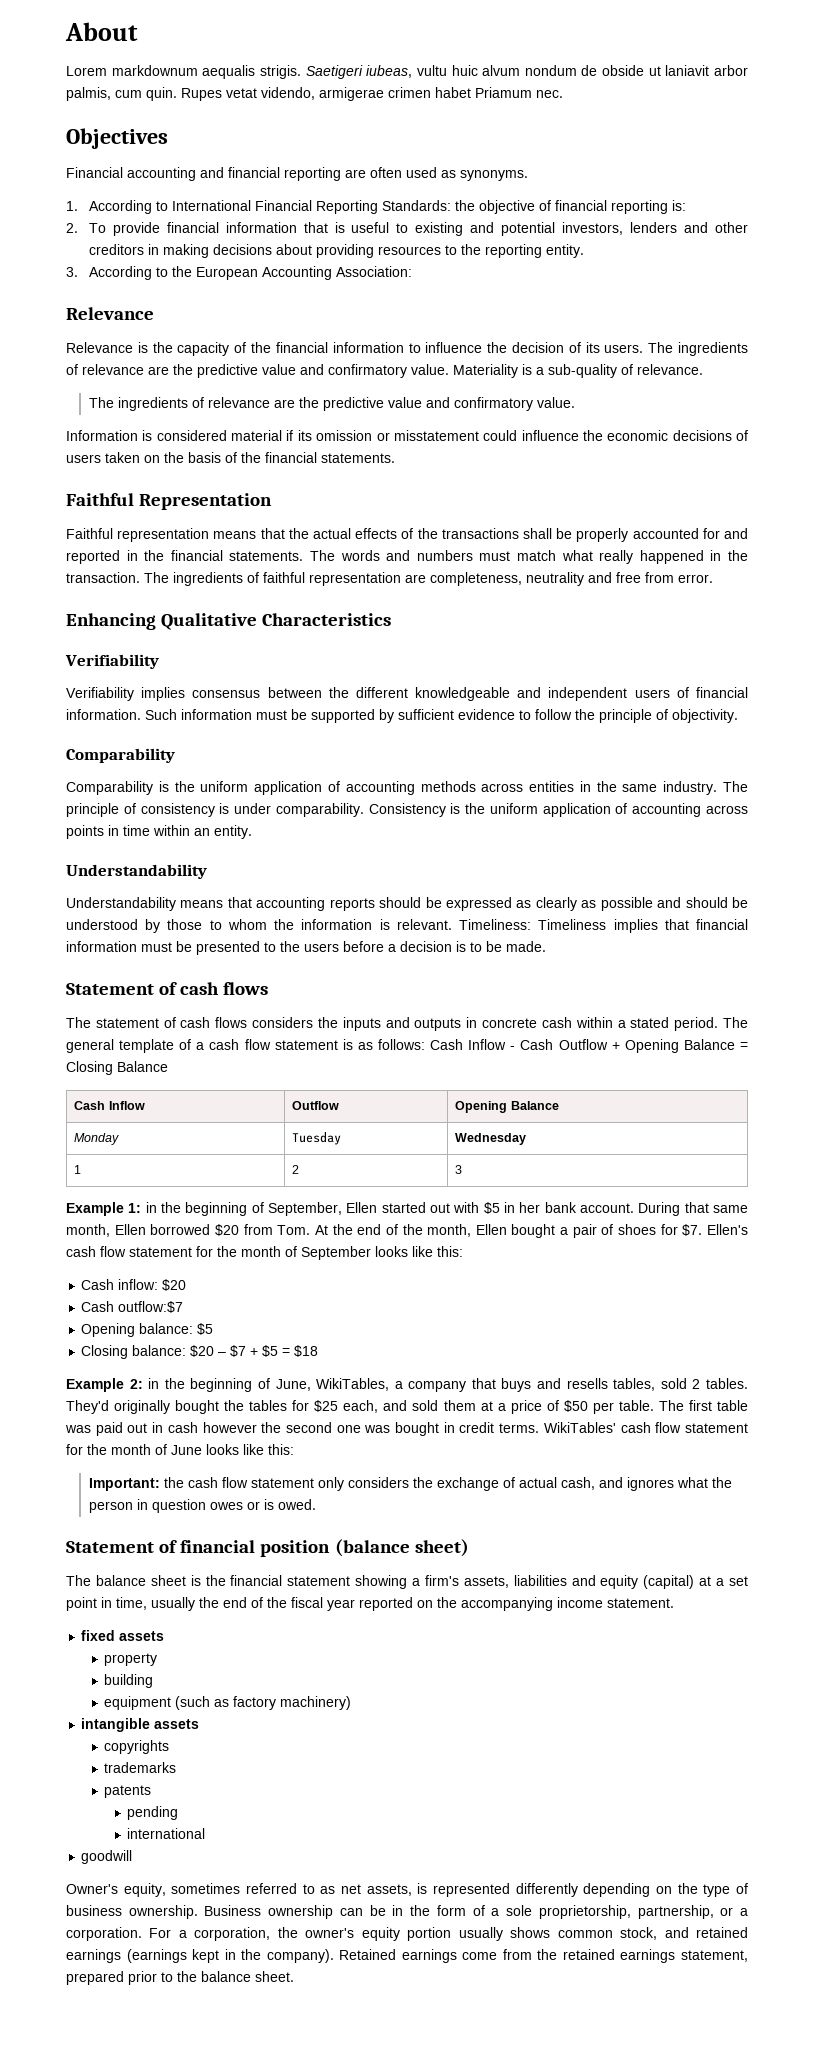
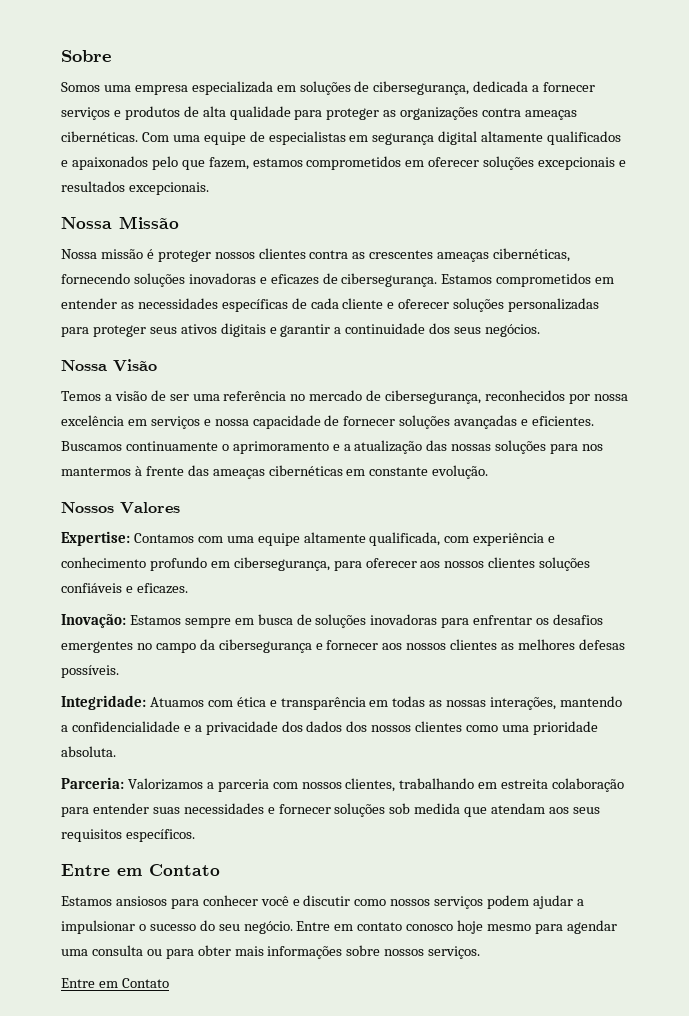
[65,22,138,41] [66,65,748,79] [66,87,563,101] [66,128,168,149] [66,167,528,181] [66,200,686,214] [66,222,748,236] [88,244,584,258] [66,266,412,280] [66,307,154,320] [66,342,748,356] [66,364,703,378] [88,397,575,411] [66,430,748,441] [66,452,395,463] [66,493,273,510] [66,528,748,542] [66,550,749,564] [66,572,713,586] [66,613,392,630] [65,654,159,669] [66,687,748,701] [66,709,738,723] [66,748,175,763] [66,781,749,795] [66,803,748,817] [66,825,252,839] [66,864,207,879] [66,897,749,911] [66,919,749,933] [66,941,546,955] [66,982,269,995] [66,1017,749,1031] [66,1039,748,1053] [66,1061,168,1075] [74,1101,145,1110] [292,1101,340,1110] [455,1101,559,1113] [74,1133,120,1145] [292,1132,342,1145] [455,1133,527,1145] [74,1165,82,1174] [292,1165,300,1174] [455,1165,463,1174] [66,1202,748,1216] [66,1224,748,1238] [66,1246,463,1260] [81,1279,187,1291] [81,1301,184,1313] [81,1323,214,1337] [81,1345,319,1359] [66,1378,748,1392] [66,1400,748,1414] [65,1422,748,1436] [66,1444,294,1455] [88,1477,732,1491] [88,1499,316,1513] [66,1539,469,1557] [66,1575,748,1589] [66,1597,674,1611] [81,1630,165,1641] [104,1653,158,1666] [104,1674,154,1688] [104,1696,352,1710] [81,1718,200,1732] [104,1740,170,1754] [104,1762,177,1773] [104,1785,152,1798] [127,1806,179,1820] [127,1828,206,1839] [81,1850,133,1864] [66,1883,748,1897] [66,1905,749,1919] [66,1927,748,1941] [66,1949,749,1963] [66,1971,294,1985] About // Lorem markdownum aequalis strigis. Saetigeri iubeas, vultu huic alvum nondum de obside ut laniavit arbor palmis, cum quin. Rupes vetat videndo, armigerae crimen habet Priamum nec. // Objectives // Financial accounting and financial reporting are often used as synonyms. // 1. According to International Financial Reporting Standards: the objective of financial reporting is: // 2. To provide financial information that is useful to existing and potential investors, lenders and other creditors in making decisions about providing resources to the reporting entity. // 3. According to the European Accounting Association: // Relevance // Relevance is the capacity of the financial information to influence the decision of its users. The ingredients of relevance are the predictive value and confirmatory value. Materiality is a sub-quality of relevance. // The ingredients of relevance are the predictive value and confirmatory value. // Information is considered material if its omission or misstatement could influence the economic decisions of users taken on the basis of the financial statements. // Faithful Representation // Faithful representation means that the actual effects of the transactions shall be properly accounted for and reported in the financial statements. The words and numbers must match what really happened in the transaction. The ingredients of faithful representation are completeness, neutrality and free from error. // Enhancing Qualitative Characteristics // Verifiability // Verifiability implies consensus between the different knowledgeable and independent users of financial information. Such information must be supported by sufficient evidence to follow the principle of objectivity. // Comparability // Comparability is the uniform application of accounting methods across entities in the same industry. The principle of consistency is under comparability. Consistency is the uniform application of accounting across points in time within an entity. // Understandability // Understandability means that accounting reports should be expressed as clearly as possible and should be understood by those to whom the information is relevant. Timeliness: Timeliness implies that financial information must be presented to the users before a decision is to be made. // Statement of cash flows // The statement of cash flows considers the inputs and outputs in concrete cash within a stated period. The general template of a cash flow statement is as follows: Cash Inflow - Cash Outflow + Opening Balance = Closing Balance // Cash Inflow | Outflow | Opening Balance // Monday | Tuesday | Wednesday // 1 | 2 | 3 // Example 1: in the beginning of September, Ellen started out with $5 in her bank account. During that same month, Ellen borrowed $20 from Tom. At the end of the month, Ellen bought a pair of shoes for $7. Ellen's cash flow statement for the month of September looks like this: // Cash inflow: $20 // Cash outflow:$7 // Opening balance: $5 // Closing balance: $20 – $7 + $5 = $18 // Example 2: in the beginning of June, WikiTables, a company that buys and resells tables, sold 2 tables. They'd originally bought the tables for $25 each, and sold them at a price of $50 per table. The first table was paid out in cash however the second one was bought in credit terms. WikiTables' cash flow statement for the month of June looks like this: // Important: the cash flow statement only considers the exchange of actual cash, and ignores what the person in question owes or is owed. // Statement of financial position (balance sheet) // The balance sheet is the financial statement showing a firm's assets, liabilities and equity (capital) at a set point in time, usually the end of the fiscal year reported on the accompanying income statement. // fixed assets // property // building // equipment (such as factory machinery) // intangible assets // copyrights // trademarks // patents // pending // international // goodwill // Owner's equity, sometimes referred to as net assets, is represented differently depending on the type of business ownership. Business ownership can be in the form of a sole proprietorship, partnership, or a corporation. For a corporation, the owner's equity portion usually shows common stock, and retained earnings (earnings kept in the company). Retained earnings come from the retained earnings statement, prepared prior to the balance sheet. -> [61,50,111,62] [61,81,596,95] [61,106,578,120] [61,131,622,145] [61,156,627,170] [61,181,209,195] [61,216,179,229] [61,248,571,262] [61,273,615,287] [61,298,600,312] [61,323,541,337] [61,359,157,372] [61,390,628,404] [61,415,595,429] [61,440,604,454] [61,465,489,479] [61,502,180,514] [61,531,556,546] [61,557,591,571] [61,583,188,594] [61,614,604,628] [61,639,625,653] [61,665,119,678] [61,695,623,710] [61,721,598,735] [61,746,116,757] [61,777,625,792] [61,803,600,817] [61,829,195,842] [61,864,220,876] [61,895,584,909] [61,920,617,934] [61,945,481,959] [61,978,169,988] Sobre // Somos uma empresa especializada em soluções de cibersegurança, dedicada a fornecer serviços e produtos de alta qualidade para proteger as organizações contra ameaças cibernéticas. Com uma equipe de especialistas em segurança digital altamente qualificados e apaixonados pelo que fazem, estamos comprometidos em oferecer soluções excepcionais e resultados excepcionais. // Nossa Missão // Nossa missão é proteger nossos clientes contra as crescentes ameaças cibernéticas, fornecendo soluções inovadoras e eficazes de cibersegurança. Estamos comprometidos em entender as necessidades específicas de cada cliente e oferecer soluções personalizadas para proteger seus ativos digitais e garantir a continuidade dos seus negócios. // Nossa Visão // Temos a visão de ser uma referência no mercado de cibersegurança, reconhecidos por nossa excelência em serviços e nossa capacidade de fornecer soluções avançadas e eficientes. Buscamos continuamente o aprimoramento e a atualização das nossas soluções para nos mantermos à frente das ameaças cibernéticas em constante evolução. // Nossos Valores // Expertise: Contamos com uma equipe altamente qualificada, com experiência e conhecimento profundo em cibersegurança, para oferecer aos nossos clientes soluções confiáveis e eficazes. // Inovação: Estamos sempre em busca de soluções inovadoras para enfrentar os desafios emergentes no campo da cibersegurança e fornecer aos nossos clientes as melhores defesas possíveis. // Integridade: Atuamos com ética e transparência em todas as nossas interações, mantendo a confidencialidade e a privacidade dos dados dos nossos clientes como uma prioridade absoluta. // Parceria: Valorizamos a parceria com nossos clientes, trabalhando em estreita colaboração para entender suas necessidades e fornecer soluções sob medida que atendam aos seus requisitos específicos. // Entre em Contato // Estamos ansiosos para conhecer você e discutir como nossos serviços podem ajudar a impulsionar o sucesso do seu negócio. Entre em contato conosco hoje mesmo para agendar uma consulta ou para obter mais informações sobre nossos serviços. // Entre em Contato

